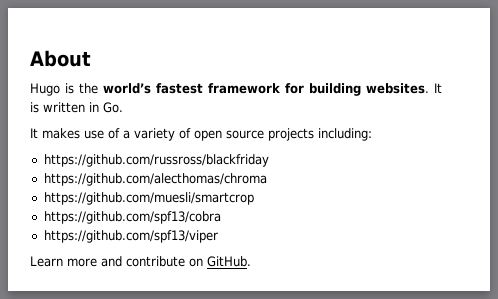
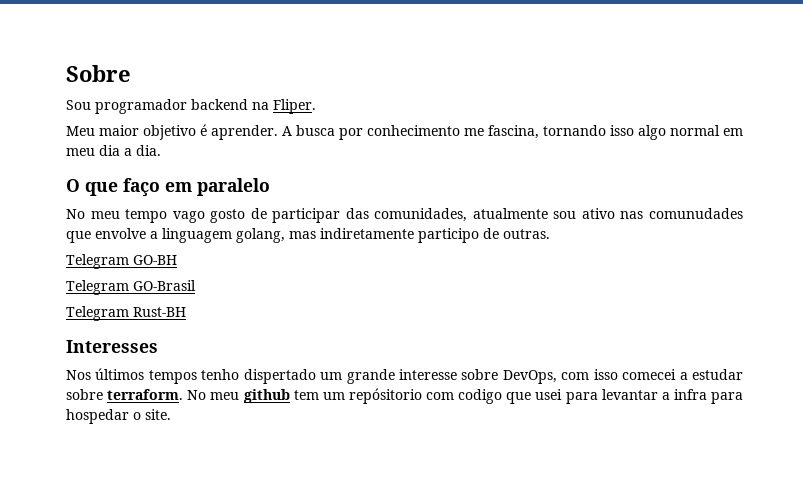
[30,50,91,67] [30,83,442,96] [30,102,123,113] [30,128,372,141] [43,154,269,167] [43,173,267,186] [43,192,254,205] [43,211,221,224] [43,230,218,243] [30,256,251,267] About // Hugo is the world’s fastest framework for building websites. It is written in Go. // It makes use of a variety of open source projects including: // https://github.com/russross/blackfriday // https://github.com/alecthomas/chroma // https://github.com/muesli/smartcrop // https://github.com/spf13/cobra // https://github.com/spf13/viper // Learn more and contribute on GitHub. -> [66,65,131,82] [66,99,316,114] [66,124,743,140] [66,145,161,156] [66,178,270,197] [66,208,744,223] [66,228,550,243] [66,254,177,269] [66,280,196,295] [66,306,186,321] [66,340,158,353] [66,368,744,384] [66,388,743,404] [66,409,171,424] Sobre // Sou programador backend na Fliper. // Meu maior objetivo é aprender. A busca por conhecimento me fascina, tornando isso algo normal em meu dia a dia. // O que faço em paralelo // No meu tempo vago gosto de participar das comunidades, atualmente sou ativo nas comunudades que envolve a linguagem golang, mas indiretamente participo de outras. // Telegram GO-BH // Telegram GO-Brasil // Telegram Rust-BH // Interesses // Nos últimos tempos tenho dispertado um grande interesse sobre DevOps, com isso comecei a estudar sobre terraform. No meu github tem um repósitorio com codigo que usei para levantar a infra para hospedar o site.

